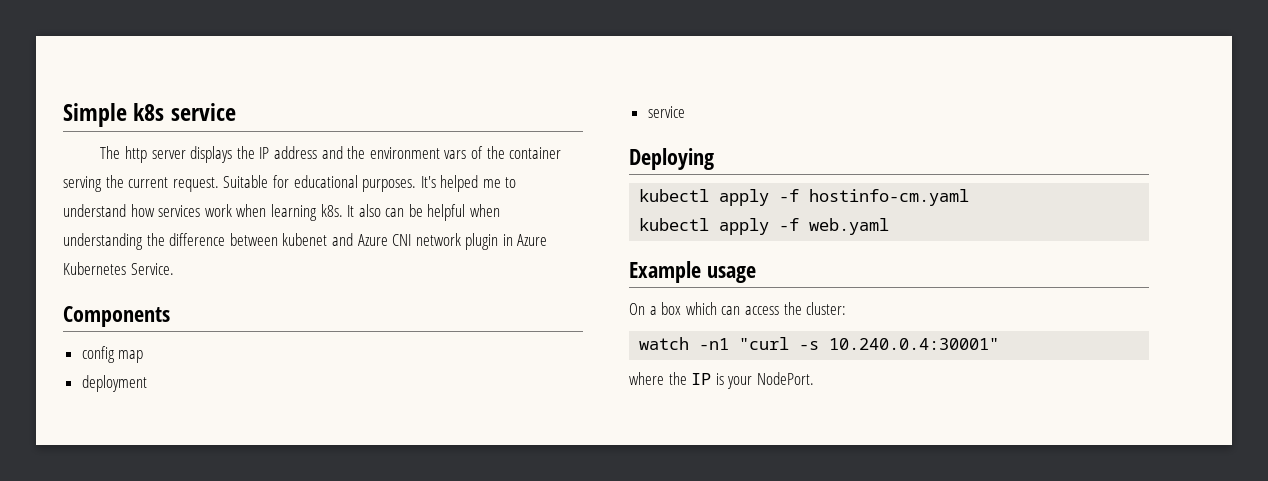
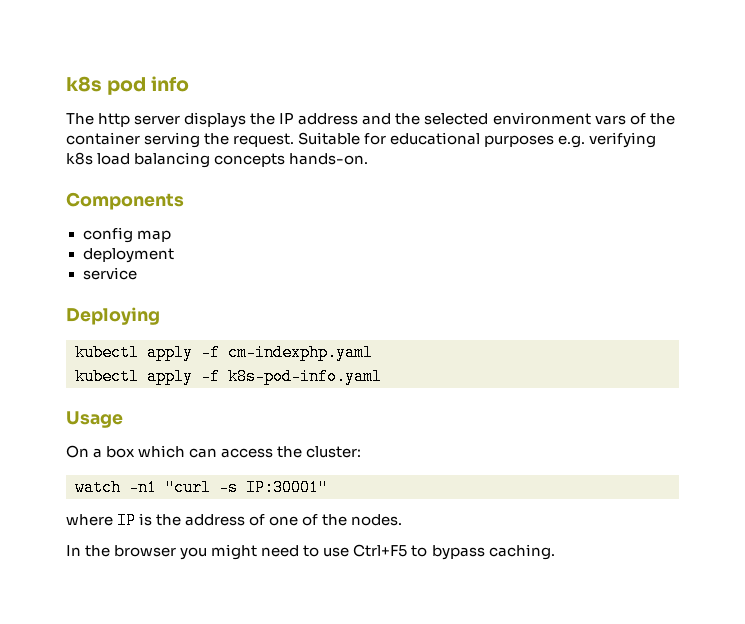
[63,103,236,127] Simple k8s service -> [66,76,190,95] k8s pod info
(366, 152) none -> [424,113,489,125] selected
[128,177,169,188] current -> (230, 139) none
[362,175,517,192] [63,204,501,221] [63,233,548,250] [63,262,174,275] purposes. It's helped me to understand how services work when learning k8s. It also can be helpful when understanding the difference between kubenet and Azure CNI network plugin in Azure Kubernetes Service. -> [484,132,657,148] [66,152,369,168] purposes e.g. verifying k8s load balancing concepts hands-on.
[809,189,970,206] [639,218,890,235] [629,261,756,283] hostinfo-cm.yaml // kubectl apply -f web.yaml // Example usage -> [228,344,373,361] [75,368,382,385] [66,411,123,428] cm-indexphp.yaml // kubectl apply -f k8s-pod-info.yaml // Usage
[829,338,1000,350] 10.240.0.4:30001" -> [246,479,328,496] IP:30001"
[668,372,687,385] the -> (113, 520) none
[727,372,814,389] your NodePort. -> [156,514,403,526] [66,544,555,560] the address of one of the nodes. // In the browser you might need to use Ctrl+F5 to bypass caching.

